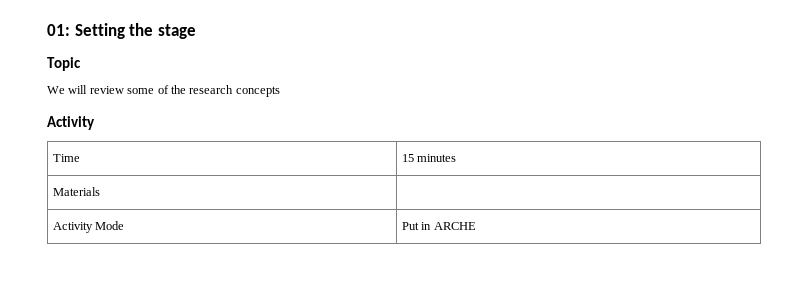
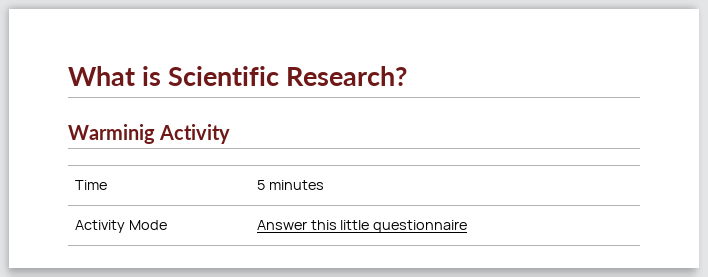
[47,23,196,39] [47,57,81,71] [47,85,280,97] 01: Setting the stage // Topic // We will review some of the research concepts // -> [68,66,408,86] [68,124,155,144] What is Scientific Research? // Warminig
[401,154,414,162] 15 -> [256,180,265,190] 5
[52,187,100,196] // Materials | -> (324, 185) none
[401,222,476,230] Put in ARCHE -> [256,220,468,233] Answer this little questionnaire

